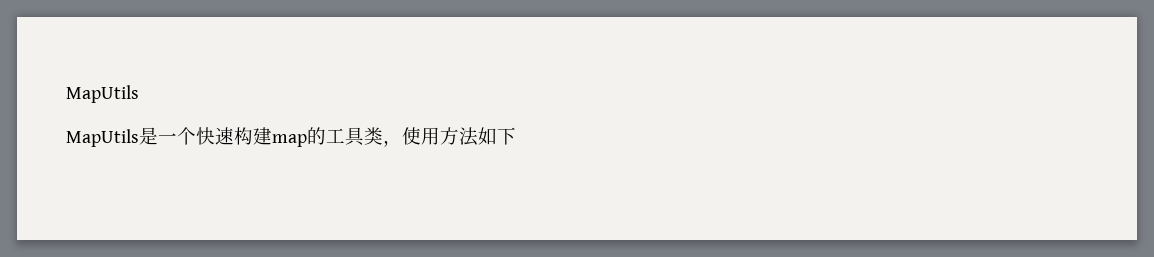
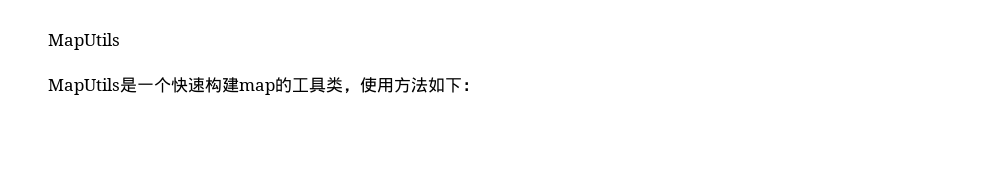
(516, 136) none -> [462,82,479,91] ：

